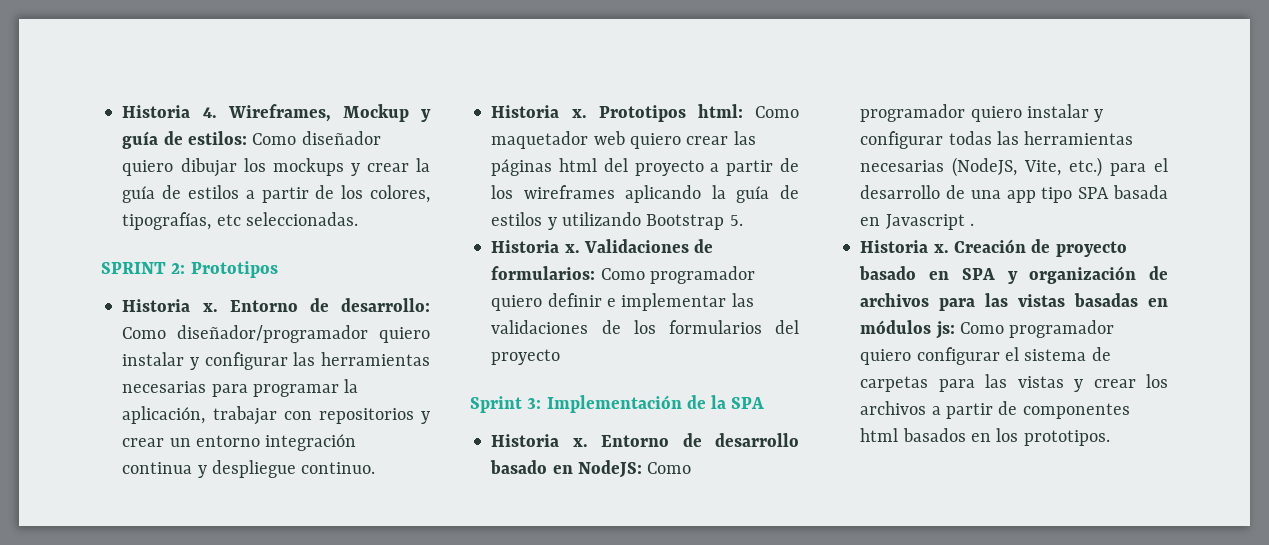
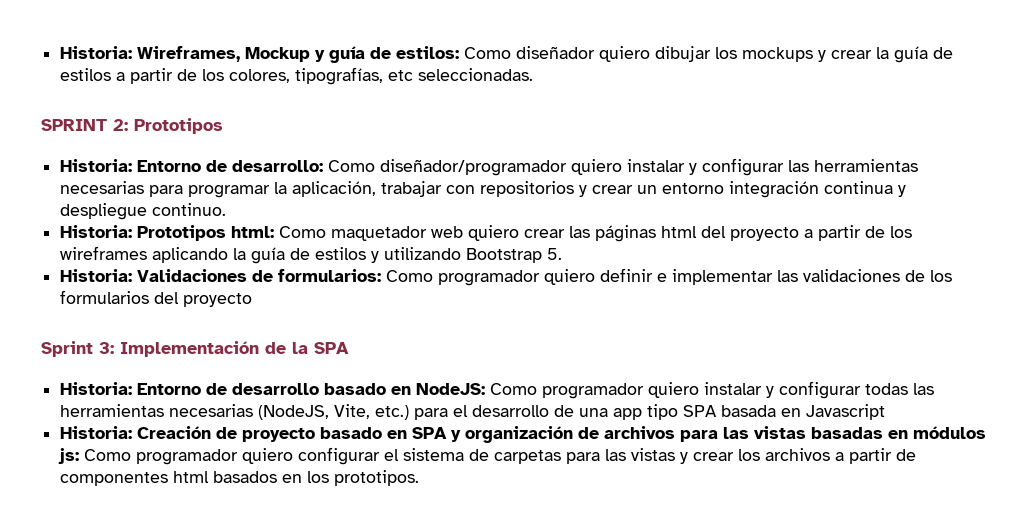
[122,105,217,118] Historia 4. -> [60,46,133,59] Historia:
[122,299,218,312] Historia x. -> [60,159,133,172] Historia:
[491,105,587,118] Historia x. -> [60,225,133,238] Historia:
[491,240,580,253] Historia x. -> [60,269,133,282] Historia:
[491,434,588,447] Historia x. -> [60,382,133,395] Historia:
[969,223,974,226] [860,240,949,253] . // Historia x. -> [60,426,133,439] // Historia:

